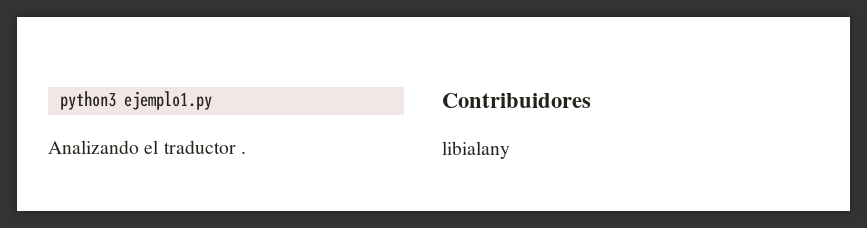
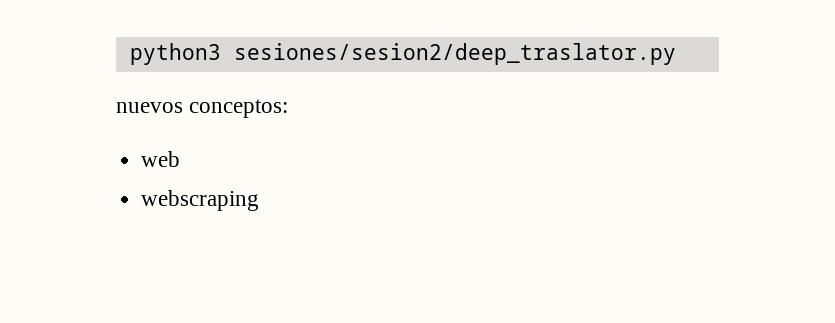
[123,91,212,110] [48,140,246,154] [442,93,591,108] [442,141,510,159] ejemplo1.py // Analizando el traductor . // Contribuidores // libialany -> [233,43,676,65] [116,99,289,118] [141,151,181,167] [141,190,260,211] sesiones/sesion2/deep_traslator.py // nuevos conceptos: // web // webscraping

